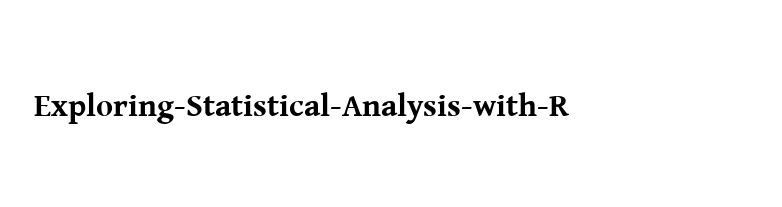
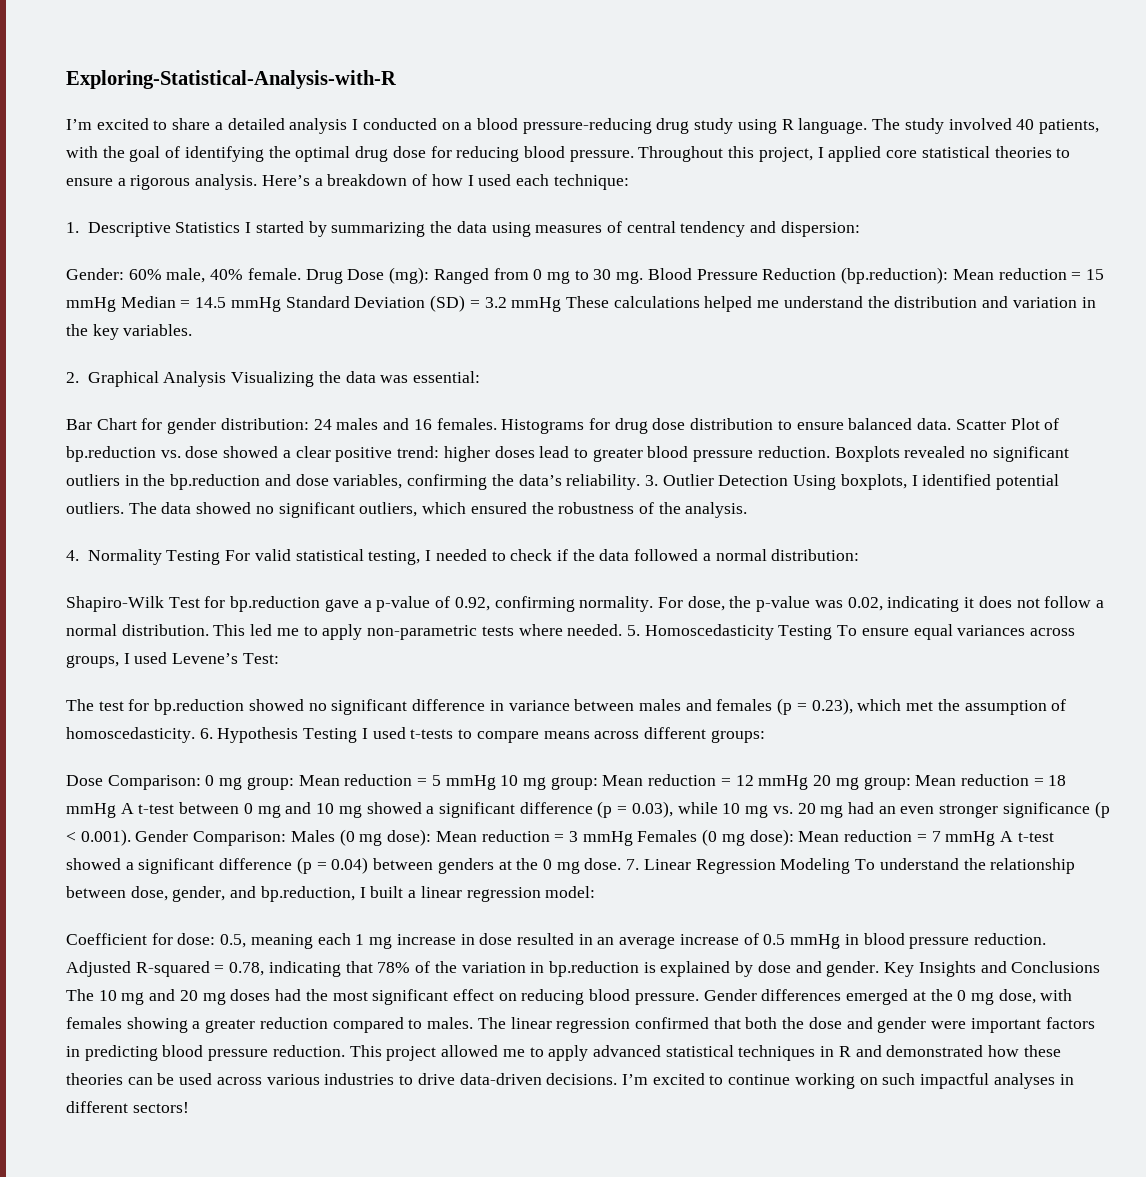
(569, 108) none -> [66,118,1099,134] [66,146,1071,162] [66,174,629,190] [66,221,860,237] [66,267,1104,284] [66,295,1096,312] [66,324,193,340] [66,371,481,387] [66,418,1060,434] [66,446,1069,462] [66,474,1060,490] [66,502,748,518] [66,549,860,565] [66,596,1104,612] [66,624,1076,640] [66,652,279,668] [66,698,1067,715] [66,727,765,743] [66,774,1067,790] [66,801,1110,818] [66,829,1054,846] [66,857,1076,874] [66,886,596,902] [66,933,1046,949] [66,961,1101,977] [66,989,1073,1005] [66,1017,1095,1033] [66,1045,1061,1061] [66,1073,1074,1089] [66,1101,189,1113] // I’m excited to share a detailed analysis I conducted on a blood pressure-reducing drug study using R language. The study involved 40 patients, with the goal of identifying the optimal drug dose for reducing blood pressure. Throughout this project, I applied core statistical theories to ensure a rigorous analysis. Here’s a breakdown of how I used each technique: // 1. Descriptive Statistics I started by summarizing the data using measures of central tendency and dispersion: // Gender: 60% male, 40% female. Drug Dose (mg): Ranged from 0 mg to 30 mg. Blood Pressure Reduction (bp.reduction): Mean reduction = 15 mmHg Median = 14.5 mmHg Standard Deviation (SD) = 3.2 mmHg These calculations helped me understand the distribution and variation in the key variables. // 2. Graphical Analysis Visualizing the data was essential: // Bar Chart for gender distribution: 24 males and 16 females. Histograms for drug dose distribution to ensure balanced data. Scatter Plot of bp.reduction vs. dose showed a clear positive trend: higher doses lead to greater blood pressure reduction. Boxplots revealed no significant outliers in the bp.reduction and dose variables, confirming the data’s reliability. 3. Outlier Detection Using boxplots, I identified potential outliers. The data showed no significant outliers, which ensured the robustness of the analysis. // 4. Normality Testing For valid statistical testing, I needed to check if the data followed a normal distribution: // Shapiro-Wilk Test for bp.reduction gave a p-value of 0.92, confirming normality. For dose, the p-value was 0.02, indicating it does not follow a normal distribution. This led me to apply non-parametric tests where needed. 5. Homoscedasticity Testing To ensure equal variances across groups, I used Levene’s Test: // The test for bp.reduction showed no significant difference in variance between males and females (p = 0.23), which met the assumption of homoscedasticity. 6. Hypothesis Testing I used t-tests to compare means across different groups: // Dose Comparison: 0 mg group: Mean reduction = 5 mmHg 10 mg group: Mean reduction = 12 mmHg 20 mg group: Mean reduction = 18 mmHg A t-test between 0 mg and 10 mg showed a significant difference (p = 0.03), while 10 mg vs. 20 mg had an even stronger significance (p < 0.001). Gender Comparison: Males (0 mg dose): Mean reduction = 3 mmHg Females (0 mg dose): Mean reduction = 7 mmHg A t-test showed a significant difference (p = 0.04) between genders at the 0 mg dose. 7. Linear Regression Modeling To understand the relationship between dose, gender, and bp.reduction, I built a linear regression model: // Coefficient for dose: 0.5, meaning each 1 mg increase in dose resulted in an average increase of 0.5 mmHg in blood pressure reduction. Adjusted R-squared = 0.78, indicating that 78% of the variation in bp.reduction is explained by dose and gender. Key Insights and Conclusions The 10 mg and 20 mg doses had the most significant effect on reducing blood pressure. Gender differences emerged at the 0 mg dose, with females showing a greater reduction compared to males. The linear regression confirmed that both the dose and gender were important factors in predicting blood pressure reduction. This project allowed me to apply advanced statistical techniques in R and demonstrated how these theories can be used across various industries to drive data-driven decisions. I’m excited to continue working on such impactful analyses in different sectors!

